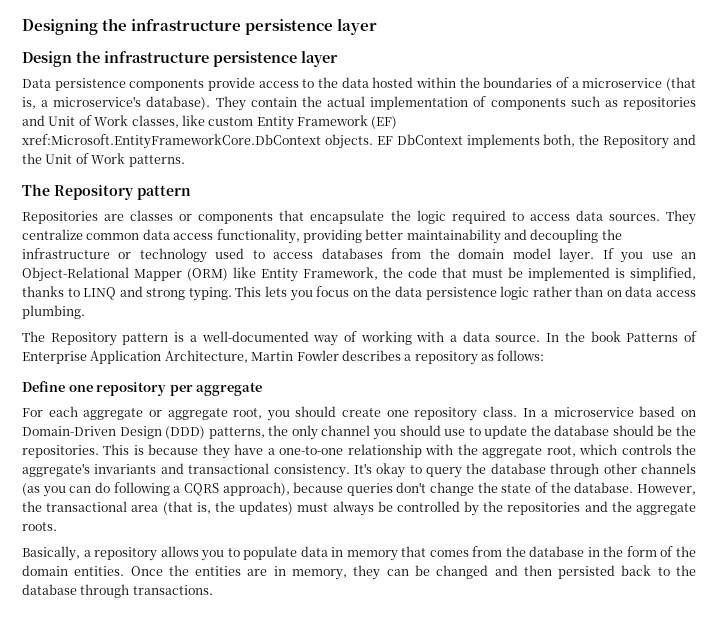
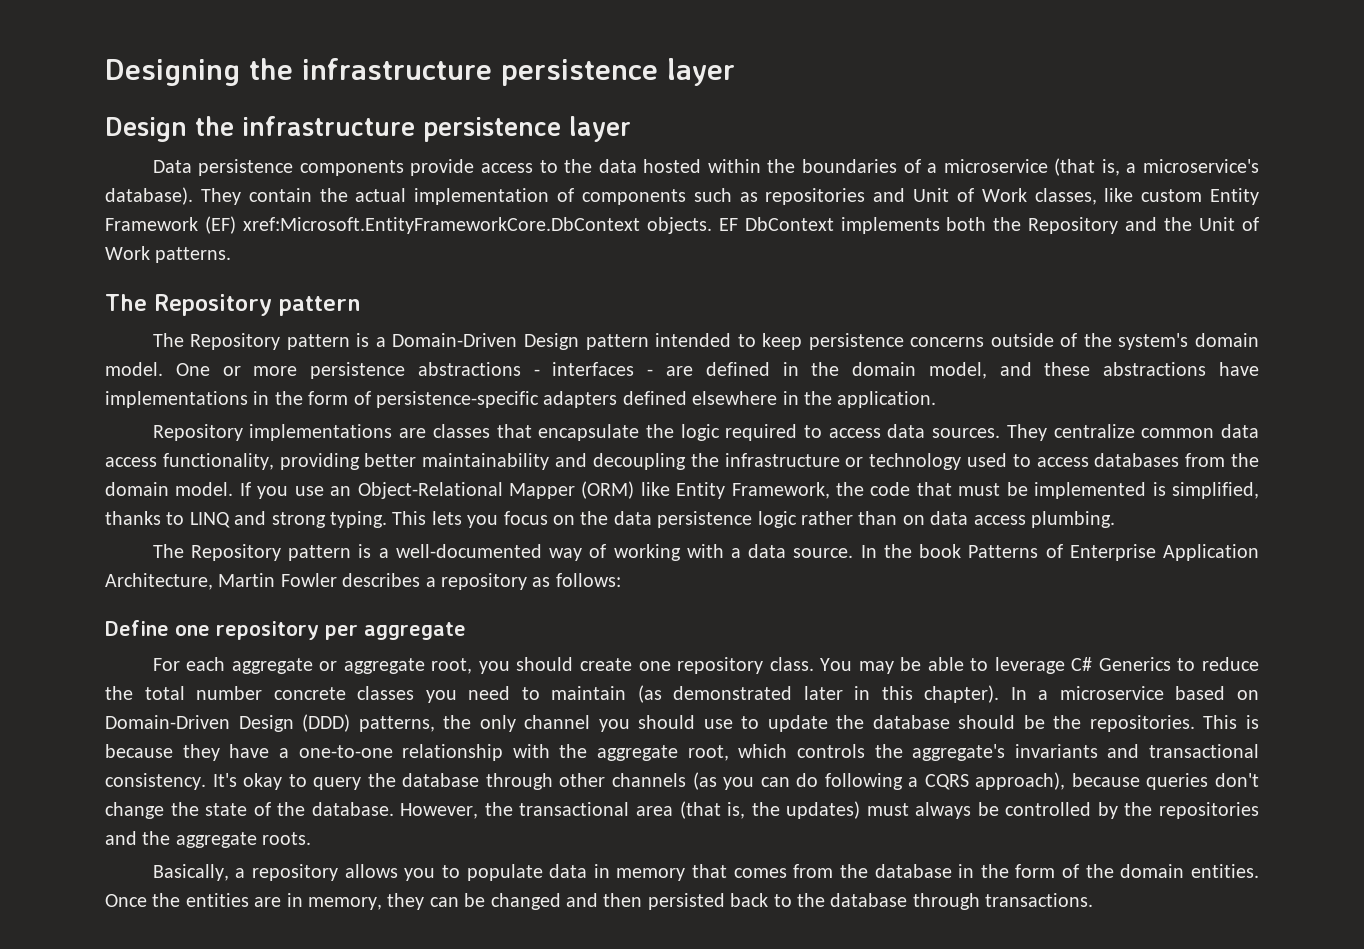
[543,134,576,147] both, -> [946,217,987,231] both
[22,210,274,224] Repositories are classes or components -> [152,333,1259,350] [105,362,1260,379] [105,391,937,408] [152,424,490,441] The Repository pattern is a Domain-Driven Design pattern intended to keep persistence concerns outside of the system's domain model. One or more persistence abstractions - interfaces - are defined in the domain model, and these abstractions have implementations in the form of persistence-specific adapters defined elsewhere in the application. // Repository implementations are classes
[512,248,595,263] model layer. -> [175,482,234,496] model.
(517, 411) none -> [820,657,1260,674] [105,685,1000,703] You may be able to leverage C# Generics to reduce the total number concrete classes you need to maintain (as demonstrated later in this chapter).

